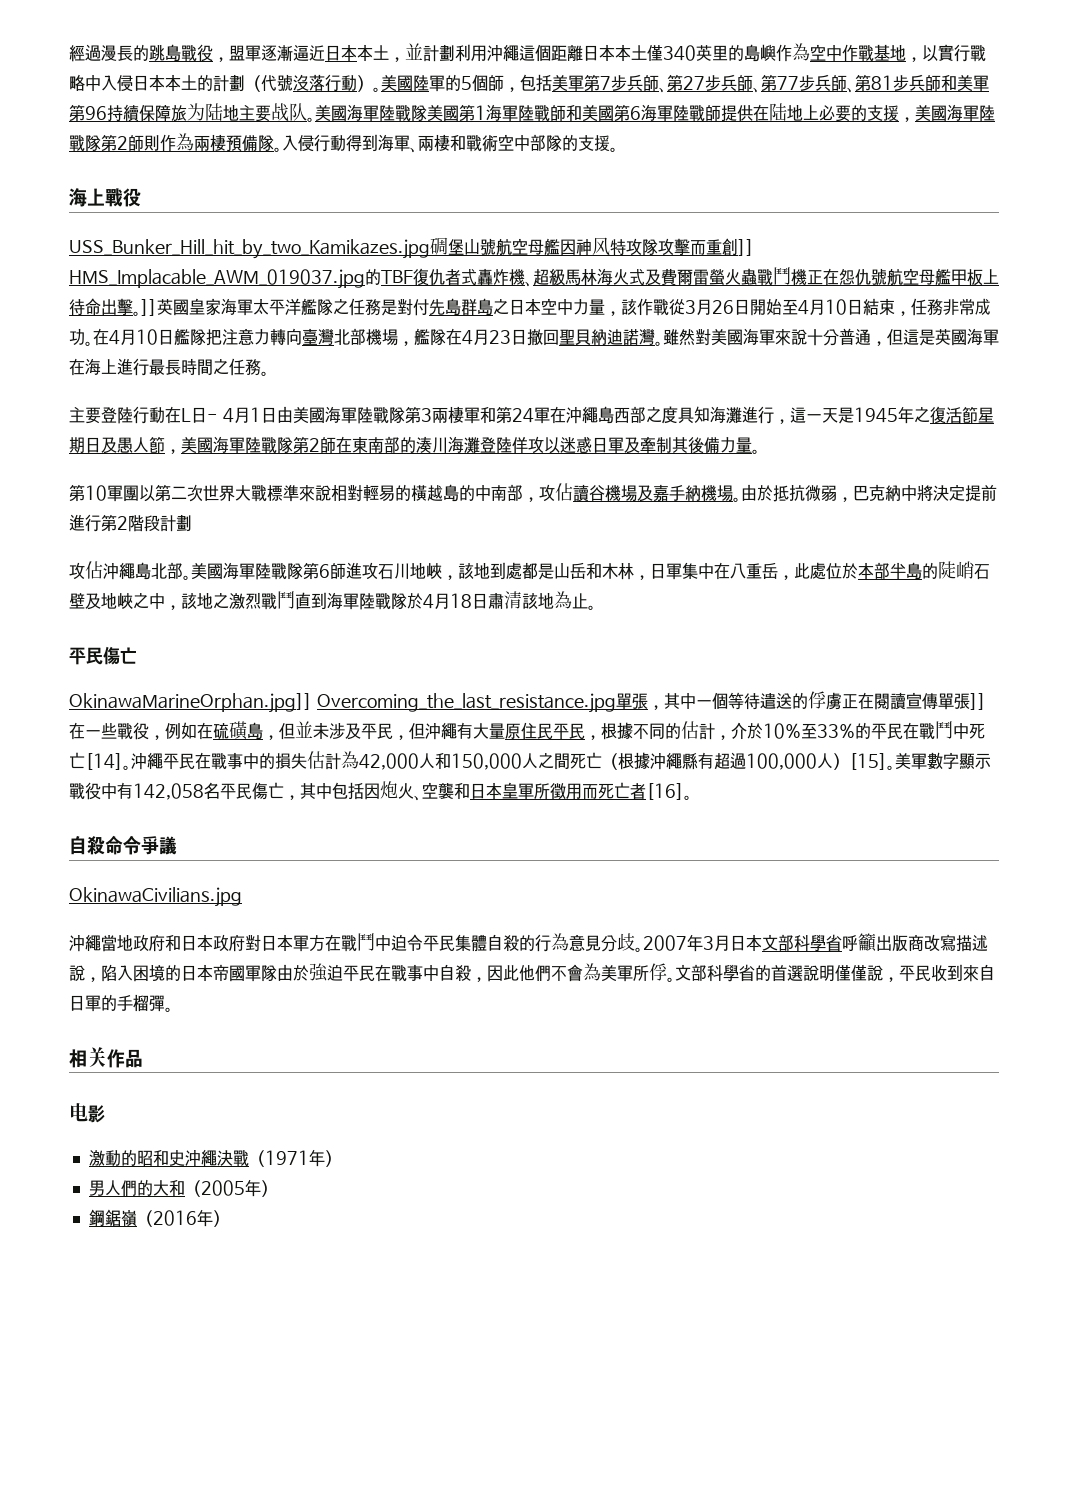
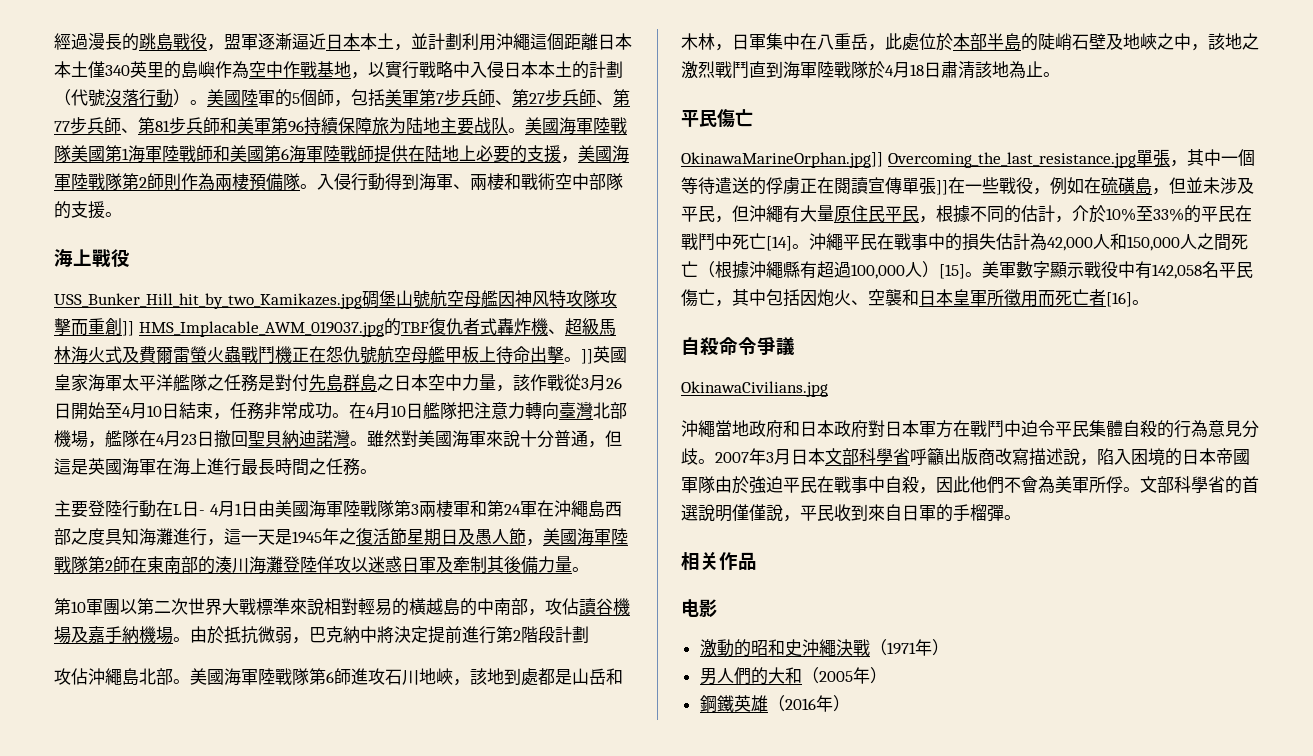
[104,1209,137,1227] 鋸嶺 -> [716,695,768,712] 鐵英雄

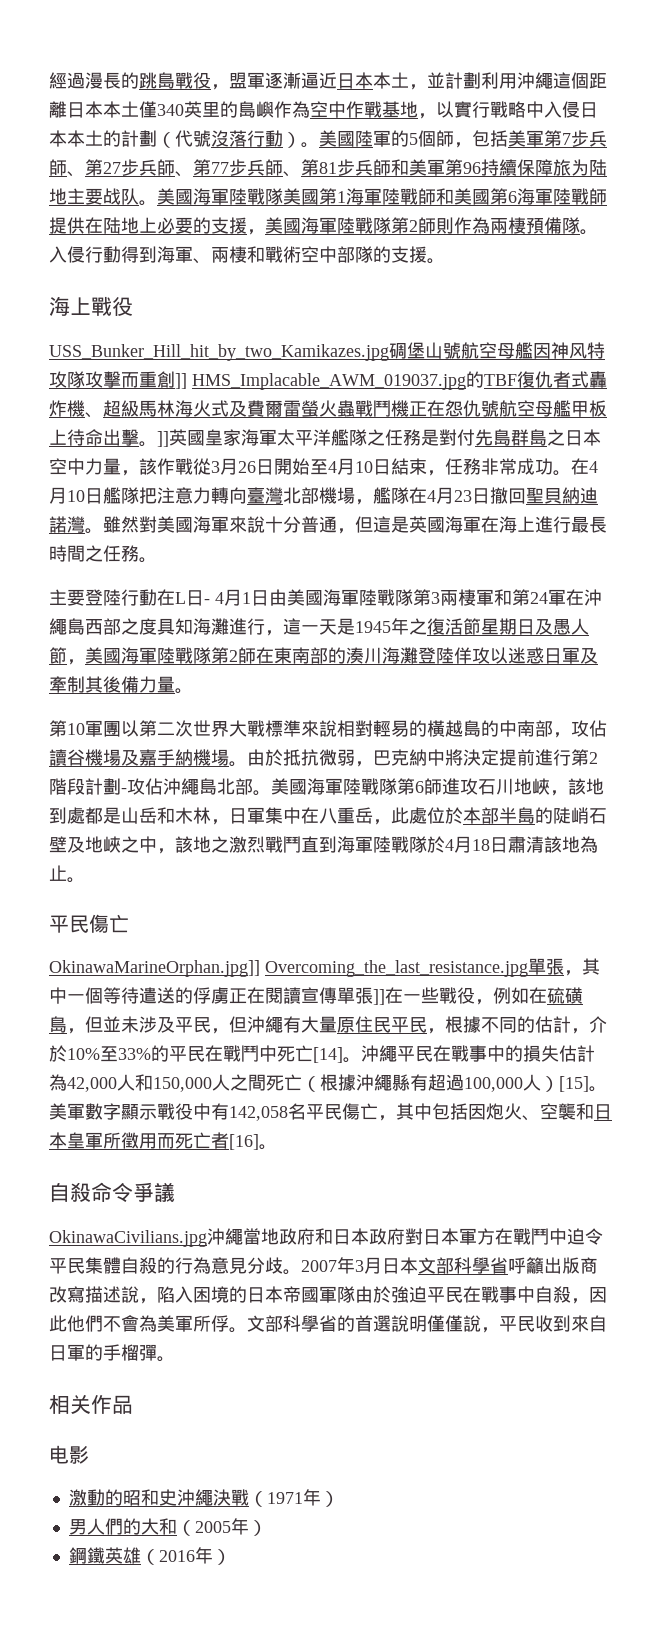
(589, 634) // -> [121,788,127,793] -
(828, 389) // -> (207, 1238) none

